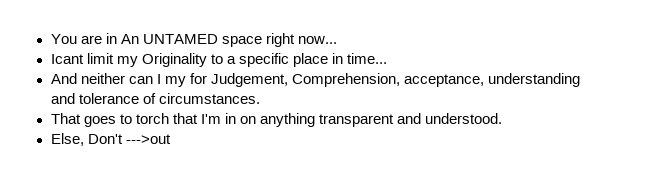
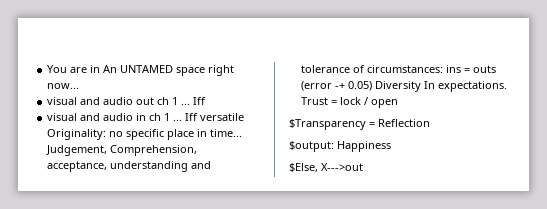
[50,53,387,67] [50,73,207,87] Icant limit my Originality to a specific place in time... // And neither can I my for -> [47,97,207,105] [47,113,245,121] [47,129,243,140] visual and audio out ch 1 ... Iff // visual and audio in ch 1 ... Iff versatile Originality: no specific place in time...
[158,93,260,104] [50,113,503,127] [50,133,171,146] circumstances. // That goes to torch that I'm in on anything transparent and understood. // Else, Don't --->out -> [367,65,497,73] [301,81,508,92] [301,97,399,108] [289,119,430,130] [289,141,391,152] [289,163,363,172] circumstances: ins = outs (error -+ 0.05) Diversity In expectations. Trust = lock / open // $Transparency = Reflection // $output: Happiness // $Else, X--->out

